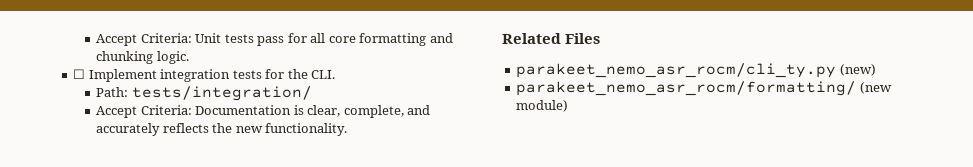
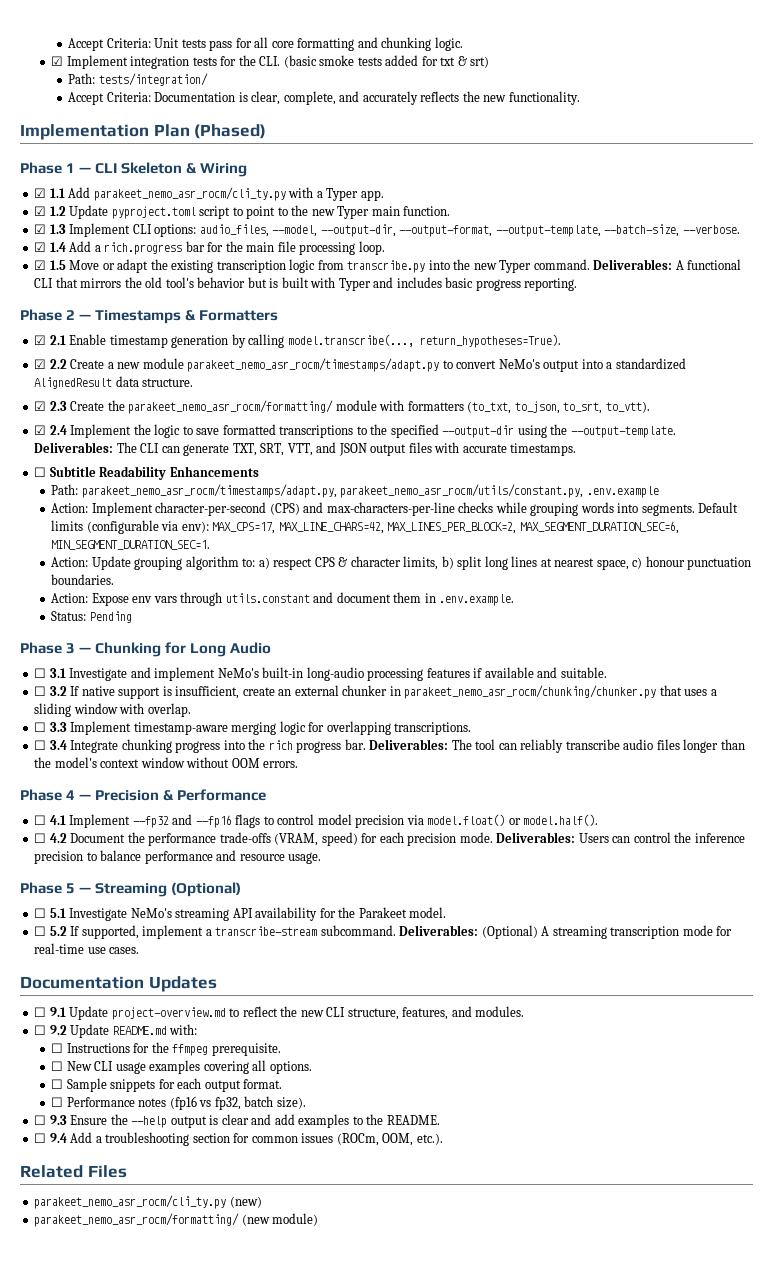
[73,69,86,79] ☐ -> [51,56,64,66] ☑
(336, 74) none -> [283,55,490,68] (basic smoke tests added for txt & srt)
(348, 129) none -> [20,124,267,140] [20,162,248,177] [34,187,384,201] [34,205,451,219] [34,223,740,237] [34,241,385,255] [34,259,742,273] [34,277,578,291] [20,309,279,324] [34,334,561,348] [34,358,686,372] [34,376,194,389] [34,400,650,414] [34,424,676,438] [34,442,577,456] [34,466,259,480] [51,484,659,498] [51,502,739,516] [51,520,679,534] [51,540,211,550] [51,556,752,570] [51,574,115,585] [51,592,515,606] [51,611,132,623] [20,642,272,657] [34,667,607,681] [34,685,717,699] [34,703,191,717] [34,721,472,735] [34,739,745,753] [34,757,299,768] [20,789,267,801] [34,814,599,828] [34,832,745,846] [34,850,322,864] [20,882,242,897] [34,907,447,921] [34,925,733,939] [34,943,140,954] [20,976,217,992] [34,1006,525,1020] [34,1024,198,1038] [51,1042,281,1056] [51,1060,312,1074] [51,1078,283,1092] [51,1096,306,1110] [34,1114,440,1128] [34,1132,443,1146] // Implementation Plan (Phased) // Phase 1 — CLI Skeleton & Wiring // ☑ 1.1 Add parakeet_nemo_asr_rocm/cli_ty.py with a Typer app. // ☑ 1.2 Update pyproject.toml script to point to the new Typer main function. // ☑ 1.3 Implement CLI options: audio_files, --model, --output-dir, --output-format, --output-template, --batch-size, --verbose. // ☑ 1.4 Add a rich.progress bar for the main file processing loop. // ☑ 1.5 Move or adapt the existing transcription logic from transcribe.py into the new Typer command. Deliverables: A functional CLI that mirrors the old tool's behavior but is built with Typer and includes basic progress reporting. // Phase 2 — Timestamps & Formatters // ☑ 2.1 Enable timestamp generation by calling model.transcribe(..., return_hypotheses=True). // ☑ 2.2 Create a new module parakeet_nemo_asr_rocm/timestamps/adapt.py to convert NeMo's output into a standardized AlignedResult data structure. // ☑ 2.3 Create the parakeet_nemo_asr_rocm/formatting/ module with formatters (to_txt, to_json, to_srt, to_vtt). // ☑ 2.4 Implement the logic to save formatted transcriptions to the specified --output-dir using the --output-template. Deliverables: The CLI can generate TXT, SRT, VTT, and JSON output files with accurate timestamps. // ☐ Subtitle Readability Enhancements // Path: parakeet_nemo_asr_rocm/timestamps/adapt.py, parakeet_nemo_asr_rocm/utils/constant.py, .env.example // Action: Implement character-per-second (CPS) and max-characters-per-line checks while grouping words into segments. Default limits (configurable via env): MAX_CPS=17, MAX_LINE_CHARS=42, MAX_LINES_PER_BLOCK=2, MAX_SEGMENT_DURATION_SEC=6, MIN_SEGMENT_DURATION_SEC=1. // Action: Update grouping algorithm to: a) respect CPS & character limits, b) split long lines at nearest space, c) honour punctuation boundaries. // Action: Expose env vars through utils.constant and document them in .env.example. // Status: Pending // Phase 3 — Chunking for Long Audio // ☐ 3.1 Investigate and implement NeMo's built-in long-audio processing features if available and suitable. // ☐ 3.2 If native support is insufficient, create an external chunker in parakeet_nemo_asr_rocm/chunking/chunker.py that uses a sliding window with overlap. // ☐ 3.3 Implement timestamp-aware merging logic for overlapping transcriptions. // ☐ 3.4 Integrate chunking progress into the rich progress bar. Deliverables: The tool can reliably transcribe audio files longer than the model's context window without OOM errors. // Phase 4 — Precision & Performance // ☐ 4.1 Implement --fp32 and --fp16 flags to control model precision via model.float() or model.half(). // ☐ 4.2 Document the performance trade-offs (VRAM, speed) for each precision mode. Deliverables: Users can control the inference precision to balance performance and resource usage. // Phase 5 — Streaming (Optional) // ☐ 5.1 Investigate NeMo's streaming API availability for the Parakeet model. // ☐ 5.2 If supported, implement a transcribe-stream subcommand. Deliverables: (Optional) A streaming transcription mode for real-time use cases. // Documentation Updates // ☐ 9.1 Update project-overview.md to reflect the new CLI structure, features, and modules. // ☐ 9.2 Update README.md with: // ☐ Instructions for the ffmpeg prerequisite. // ☐ New CLI usage examples covering all options. // ☐ Sample snippets for each output format. // ☐ Performance notes (fp16 vs fp32, batch size). // ☐ 9.3 Ensure the --help output is clear and add examples to the README. // ☐ 9.4 Add a troubleshooting section for common issues (ROCm, OOM, etc.).

